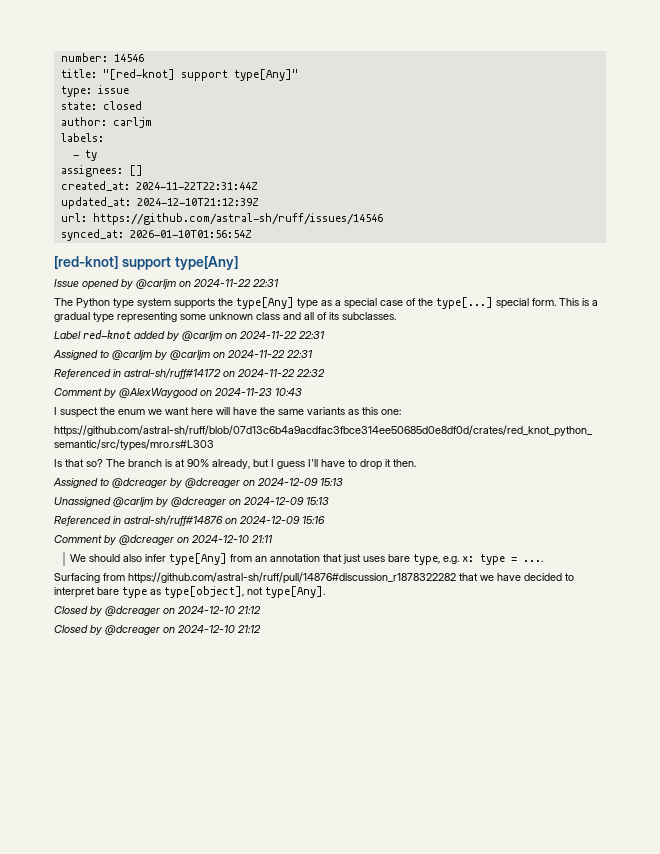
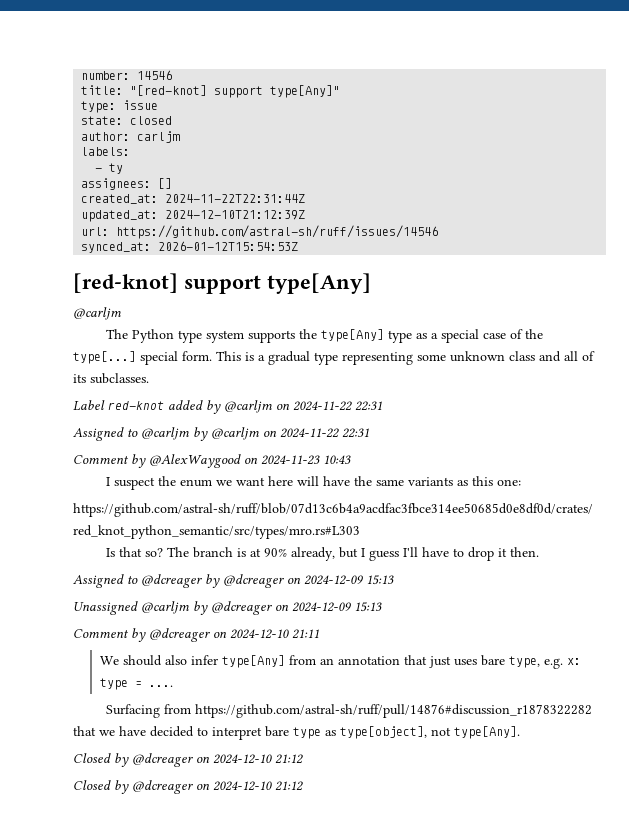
[129,230,252,238] 2026-01-10T01:56:54Z -> [158,241,299,251] 2026-01-12T15:54:53Z
[54,279,279,290] Issue opened by @carljm on 2024-11-22 22:31 -> [73,307,121,320] @carljm
[54,368,325,379] // Referenced in astral-sh/ruff#14172 on 2024-11-22 22:32 -> (369, 433) none
[54,515,325,526] // Referenced in astral-sh/ruff#14876 on 2024-12-09 15:16 -> (382, 607) none

